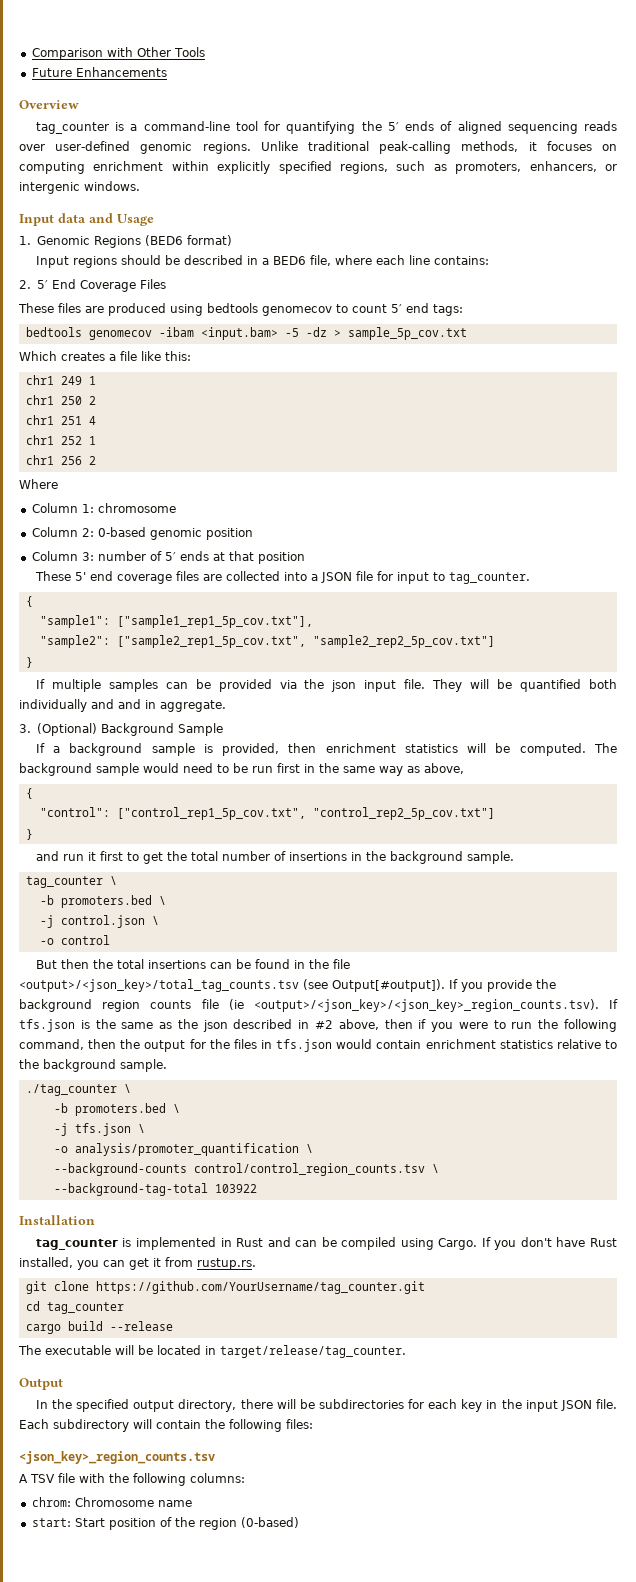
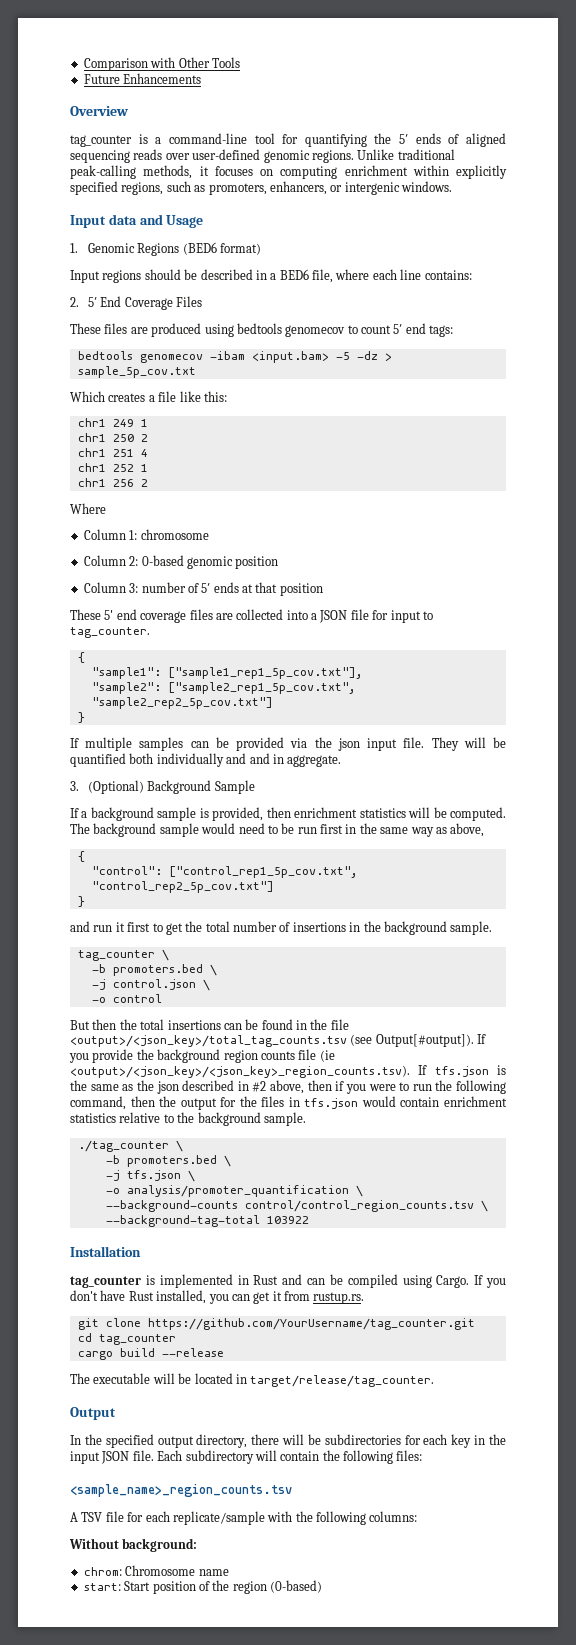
[19,1451,215,1464] <json_key>_region_counts.tsv -> [70,1484,292,1497] <sample_name>_region_counts.tsv
(75, 1478) none -> [127,1511,265,1525] for each replicate/sample
(245, 1478) none -> [69,1538,198,1552] // Without background:

